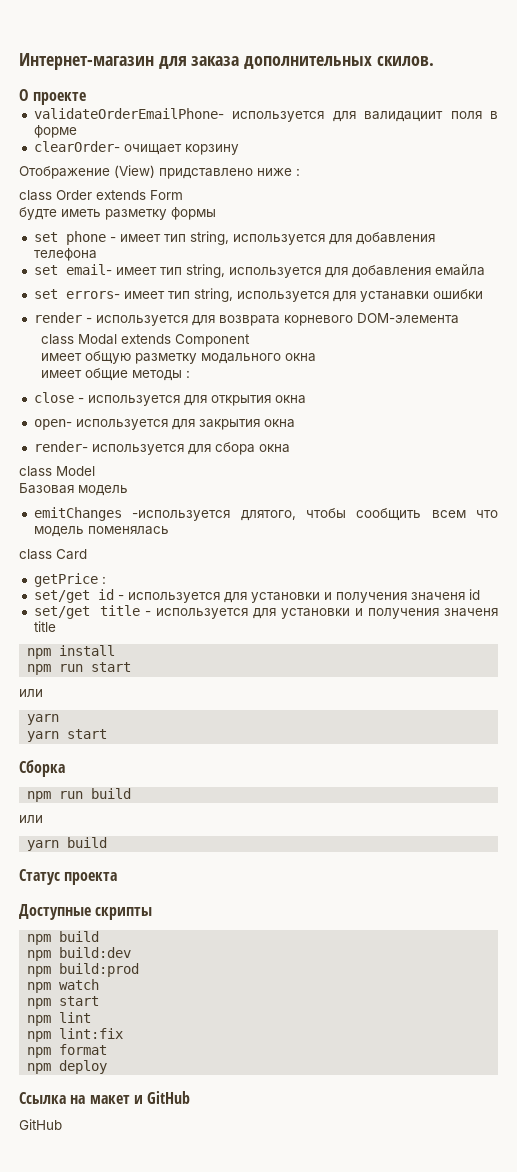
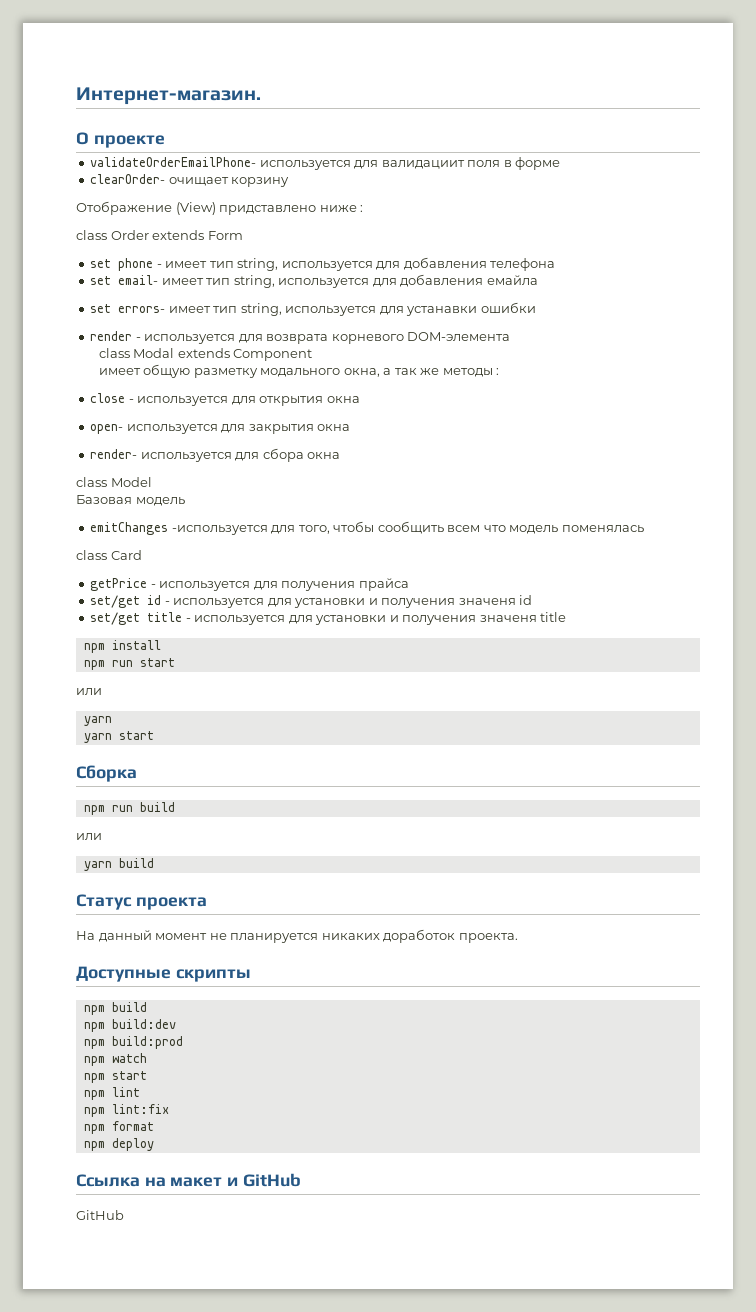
[19,53,434,70] Интернет-магазин для заказа дополнительных скилов. -> [76,87,261,105] Интернет-магазин.
[19,207,216,220] // будте иметь разметку формы -> (243, 235) none
[284,353,316,362] [40,368,128,381] окна // имеет общие -> [343,368,440,377] окна, а так же
[240,510,296,521] длятого, -> [271,525,330,534] для того,
[101,576,106,584] : -> [150,578,409,591] - используется для получения прайса
(118, 878) none -> [76,929,518,943] // На данный момент не планируется никаких доработок проекта.

